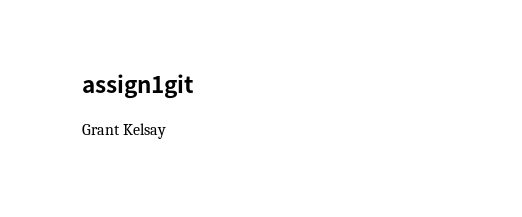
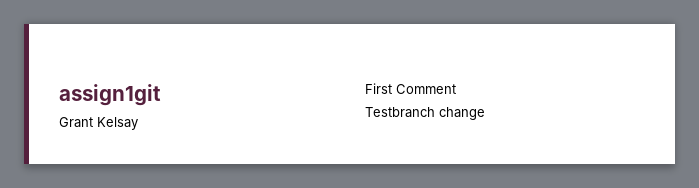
(167, 131) none -> [365,83,456,94] [365,107,485,120] // First Comment // Testbranch change

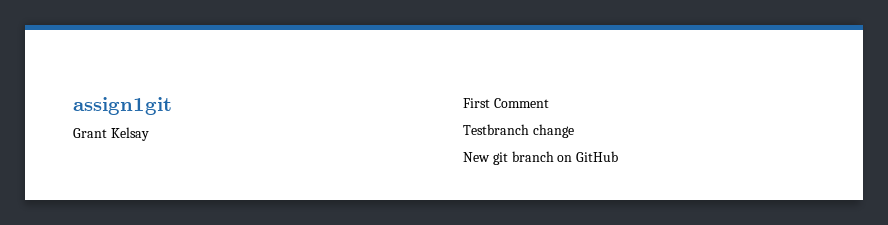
(485, 113) none -> [463,151,619,165] // New git branch on GitHub

